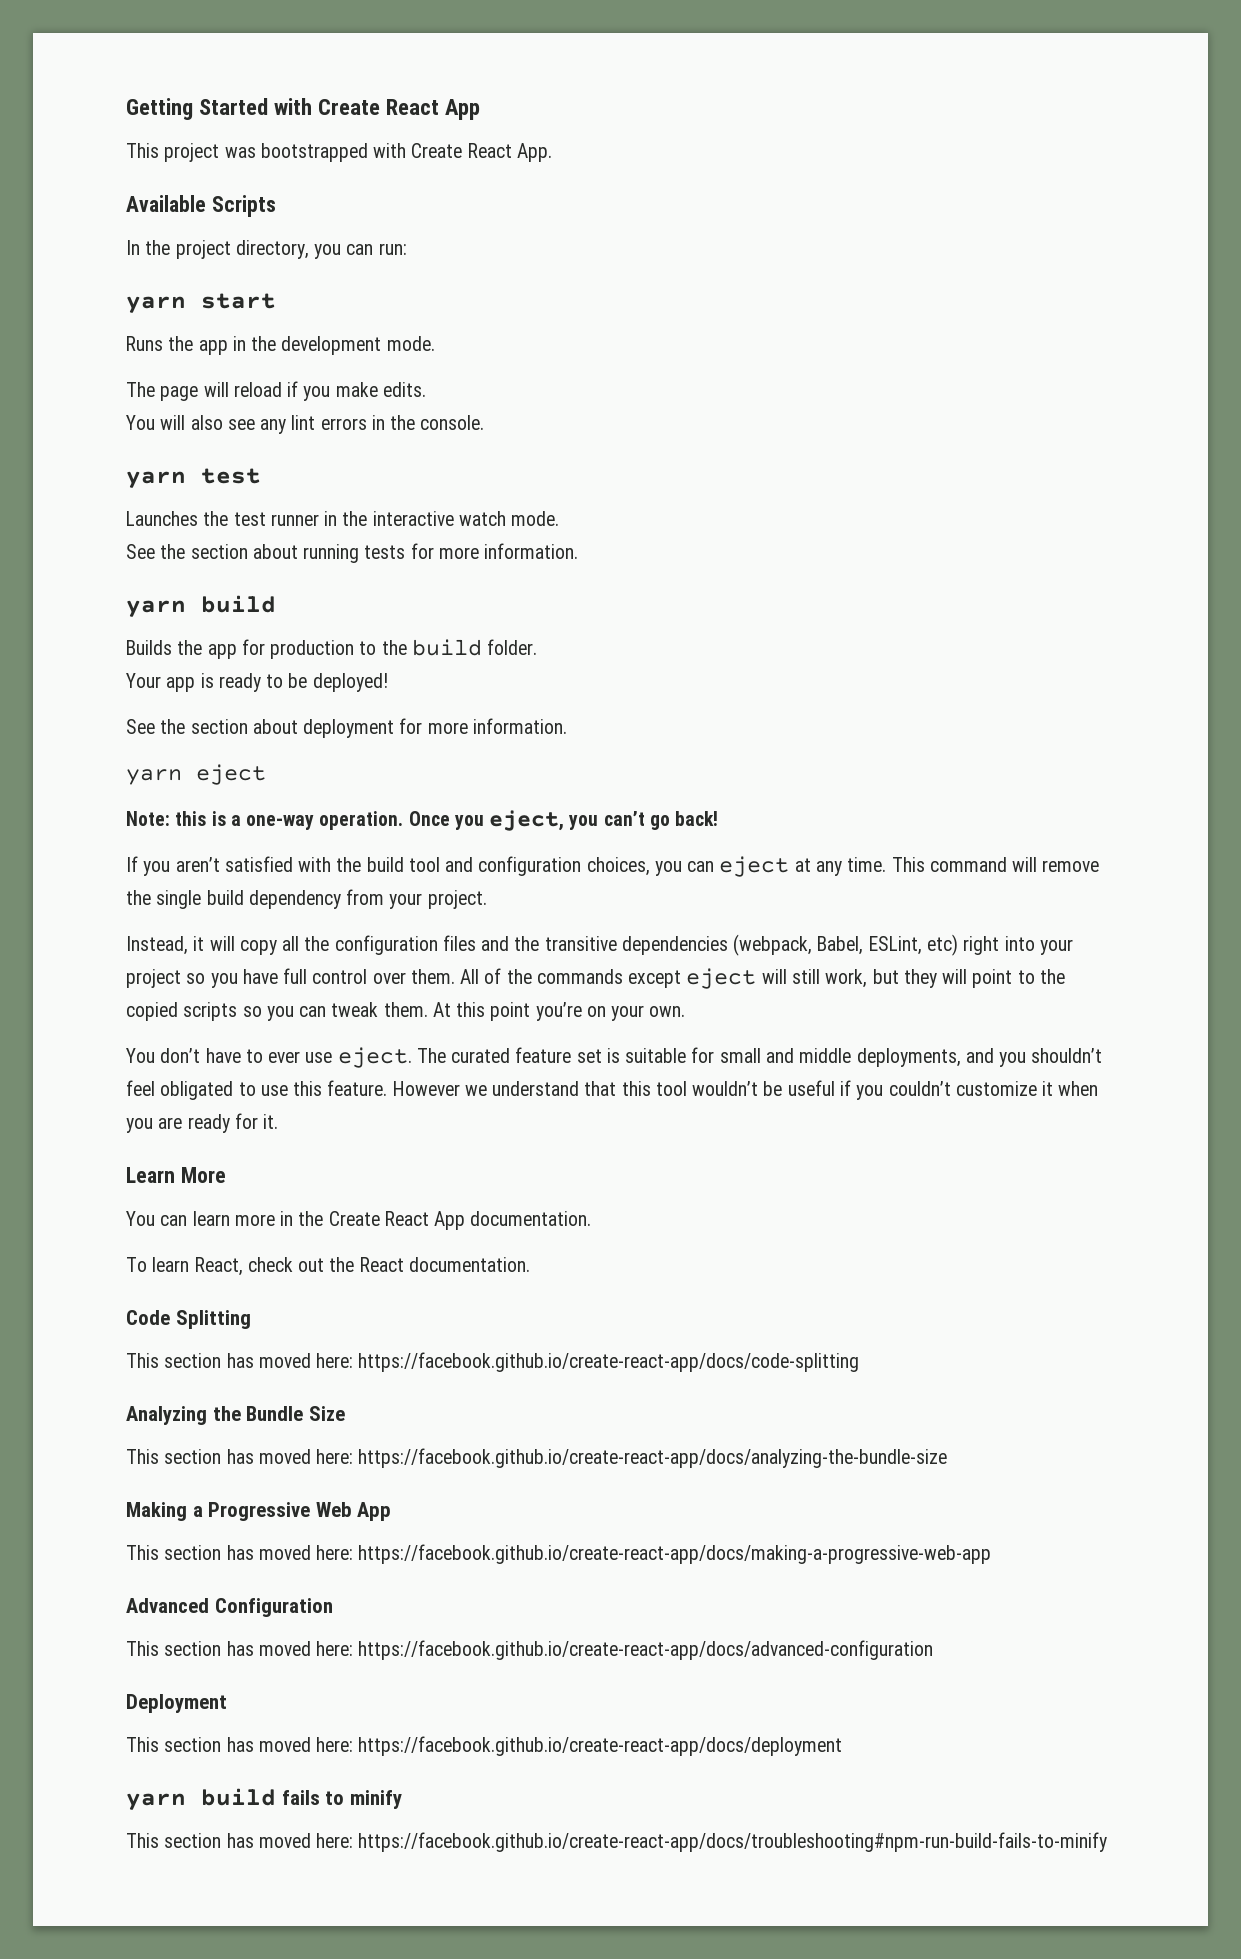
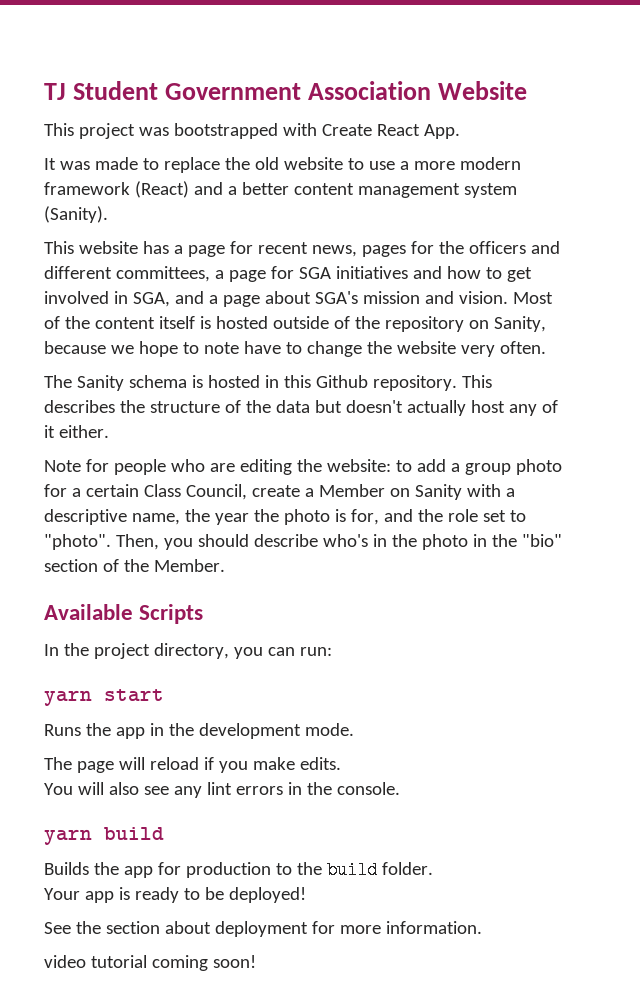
[126,98,481,120] Getting Started with Create React App -> [44,81,528,100] TJ Student Government Association Website
(552, 152) none -> [44,157,521,173] [44,181,517,198] [44,206,108,223] [44,241,560,257] [44,266,532,282] [44,291,553,307] [44,316,546,332] [44,341,546,357] [44,375,492,391] [44,400,558,416] [44,425,109,438] [44,459,562,475] [44,484,515,500] [44,509,526,525] [44,534,562,550] [44,559,225,572] // It was made to replace the old website to use a more modern framework (React) and a better content management system (Sanity). // This website has a page for recent news, pages for the officers and different committees, a page for SGA initiatives and how to get involved in SGA, and a page about SGA's mission and vision. Most of the content itself is hosted outside of the repository on Sanity, because we hope to note have to change the website very often. // The Sanity schema is hosted in this Github repository. This describes the structure of the data but doesn't actually host any of it either. // Note for people who are editing the website: to add a group photo for a certain Class Council, create a Member on Sanity with a descriptive name, the year the photo is for, and the role set to "photo". Then, you should describe who's in the photo in the "bio" section of the Member.
[126,468,261,488] [126,511,560,526] [126,543,579,563] // yarn test // Launches the test runner in the interactive watch mode. // See the section about running tests for more information. -> (400, 788) none
[126,764,266,785] [126,810,719,831] [126,856,1100,877] [126,889,487,909] [126,934,1073,956] [126,968,1065,989] [126,1002,686,1021] [126,1047,1103,1068] [126,1080,1099,1100] [126,1113,279,1133] [126,1167,226,1183] [126,1211,592,1230] [126,1257,530,1276] [126,1310,251,1329] [126,1352,860,1372] [126,1406,345,1425] [126,1448,948,1468] [126,1502,392,1521] [126,1544,992,1564] [126,1598,333,1617] [126,1640,934,1660] [126,1694,227,1713] [126,1736,843,1756] [126,1788,402,1810] [126,1832,1108,1852] yarn eject // Note: this is a one-way operation. Once you eject, you can’t go back! // If you aren’t satisfied with the build tool and configuration choices, you can eject at any time. This command will remove the single build dependency from your project. // Instead, it will copy all the configuration files and the transitive dependencies (webpack, Babel, ESLint, etc) right into your project so you have full control over them. All of the commands except eject will still work, but they will point to the copied scripts so you can tweak them. At this point you’re on your own. // You don’t have to ever use eject. The curated feature set is suitable for small and middle deployments, and you shouldn’t feel obligated to use this feature. However we understand that this tool wouldn’t be useful if you couldn’t customize it when you are ready for it. // Learn More // You can learn more in the Create React App documentation. // To learn React, check out the React documentation. // Code Splitting // This section has moved here: https://facebook.github.io/create-react-app/docs/code-splitting // Analyzing the Bundle Size // This section has moved here: https://facebook.github.io/create-react-app/docs/analyzing-the-bundle-size // Making a Progressive Web App // This section has moved here: https://facebook.github.io/create-react-app/docs/making-a-progressive-web-app // Advanced Configuration // This section has moved here: https://facebook.github.io/create-react-app/docs/advanced-configuration // Deployment // This section has moved here: https://facebook.github.io/create-react-app/docs/deployment // yarn build fails to minify // This section has moved here: https://facebook.github.io/create-react-app/docs/troubleshooting#npm-run-build-fails-to-minify -> [44,955,256,971] video tutorial coming soon!

